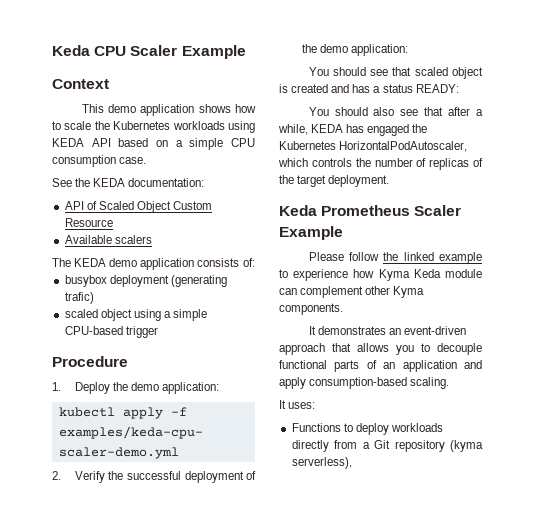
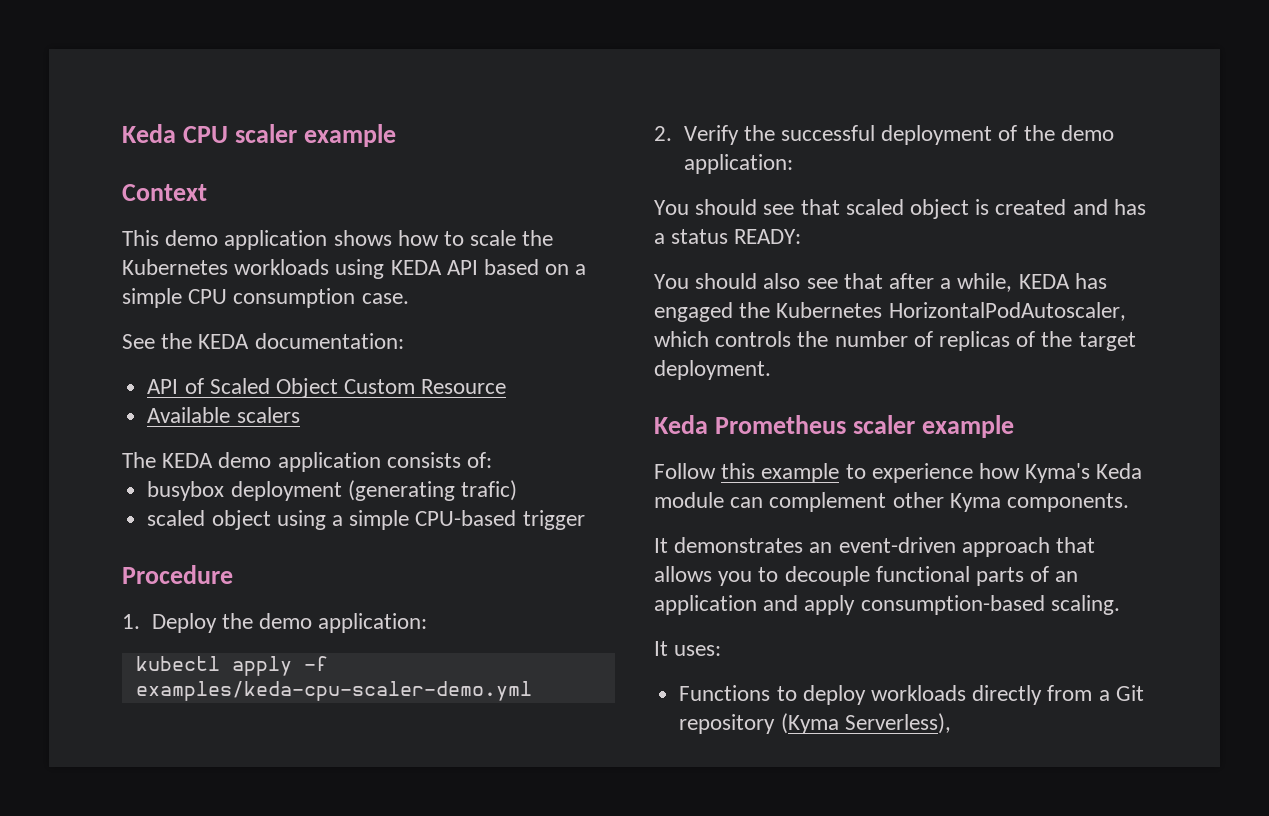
[130,45,246,59] Scaler Example -> [234,124,396,147] scaler example
[414,205,462,216] [279,226,343,240] [308,252,434,261] Scaler Example // Please follow the linked -> [852,415,1014,438] [654,463,756,479] scaler example // Follow this
[378,269,410,281] Kyma -> [1025,463,1091,483] Kyma's
[450,440,483,452] [291,457,352,469] (kyma serverless), -> [780,713,951,734] (Kyma Serverless),

